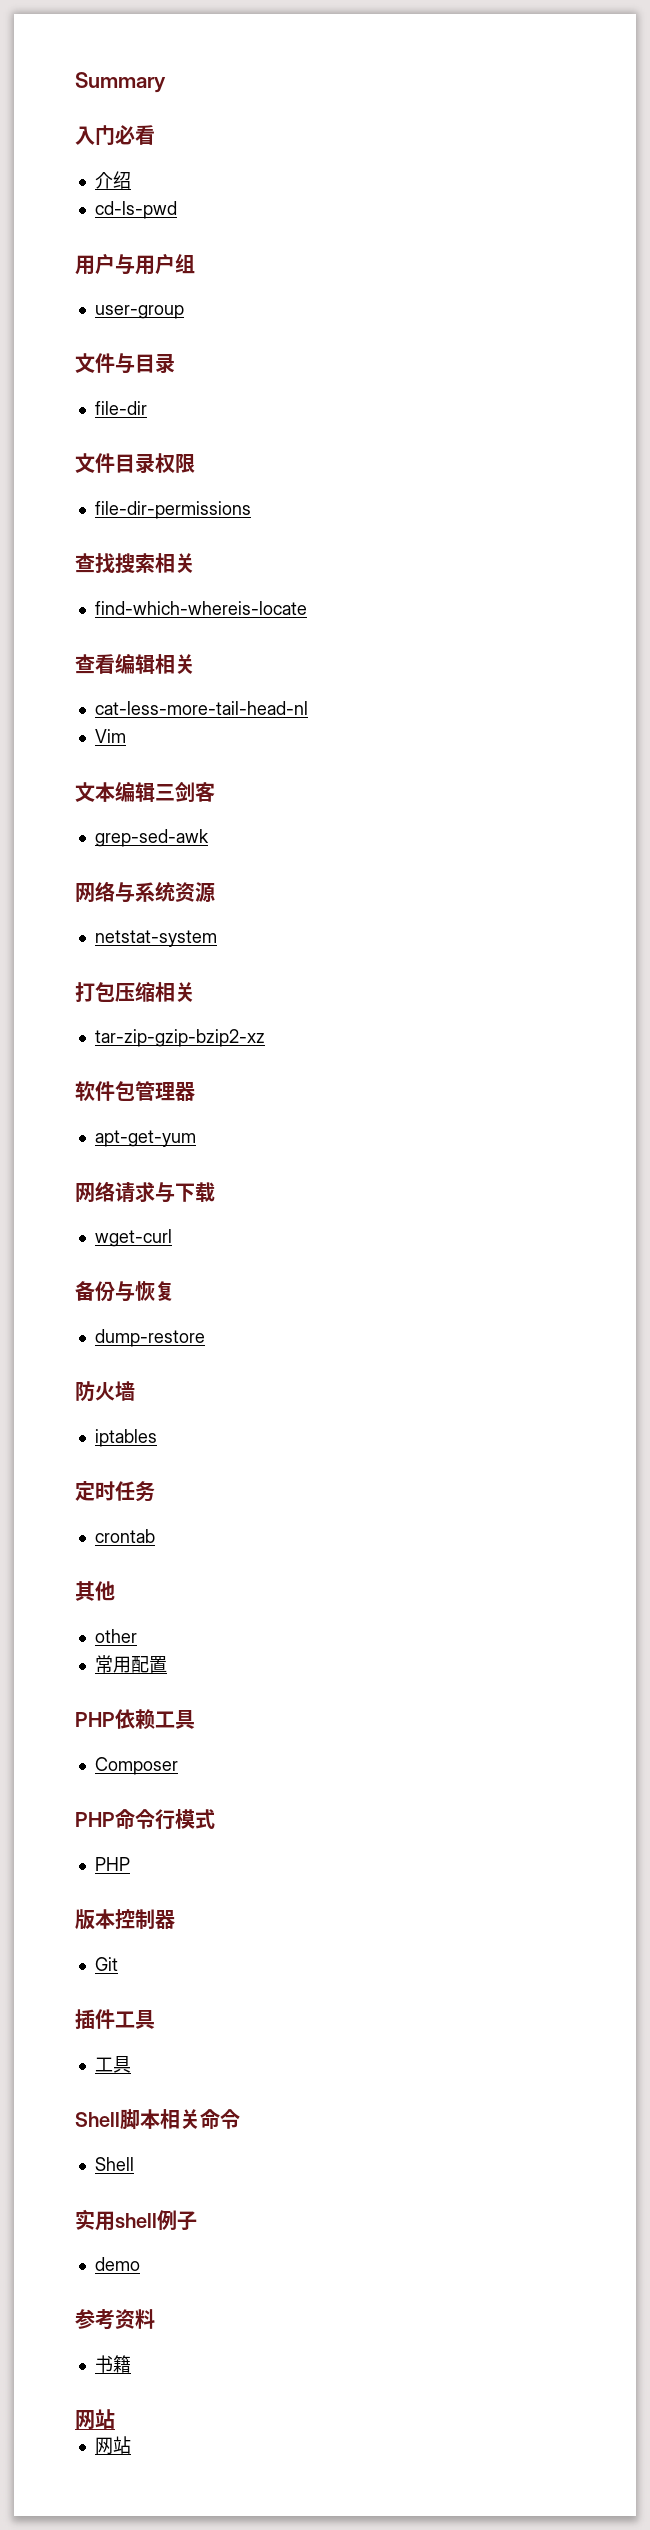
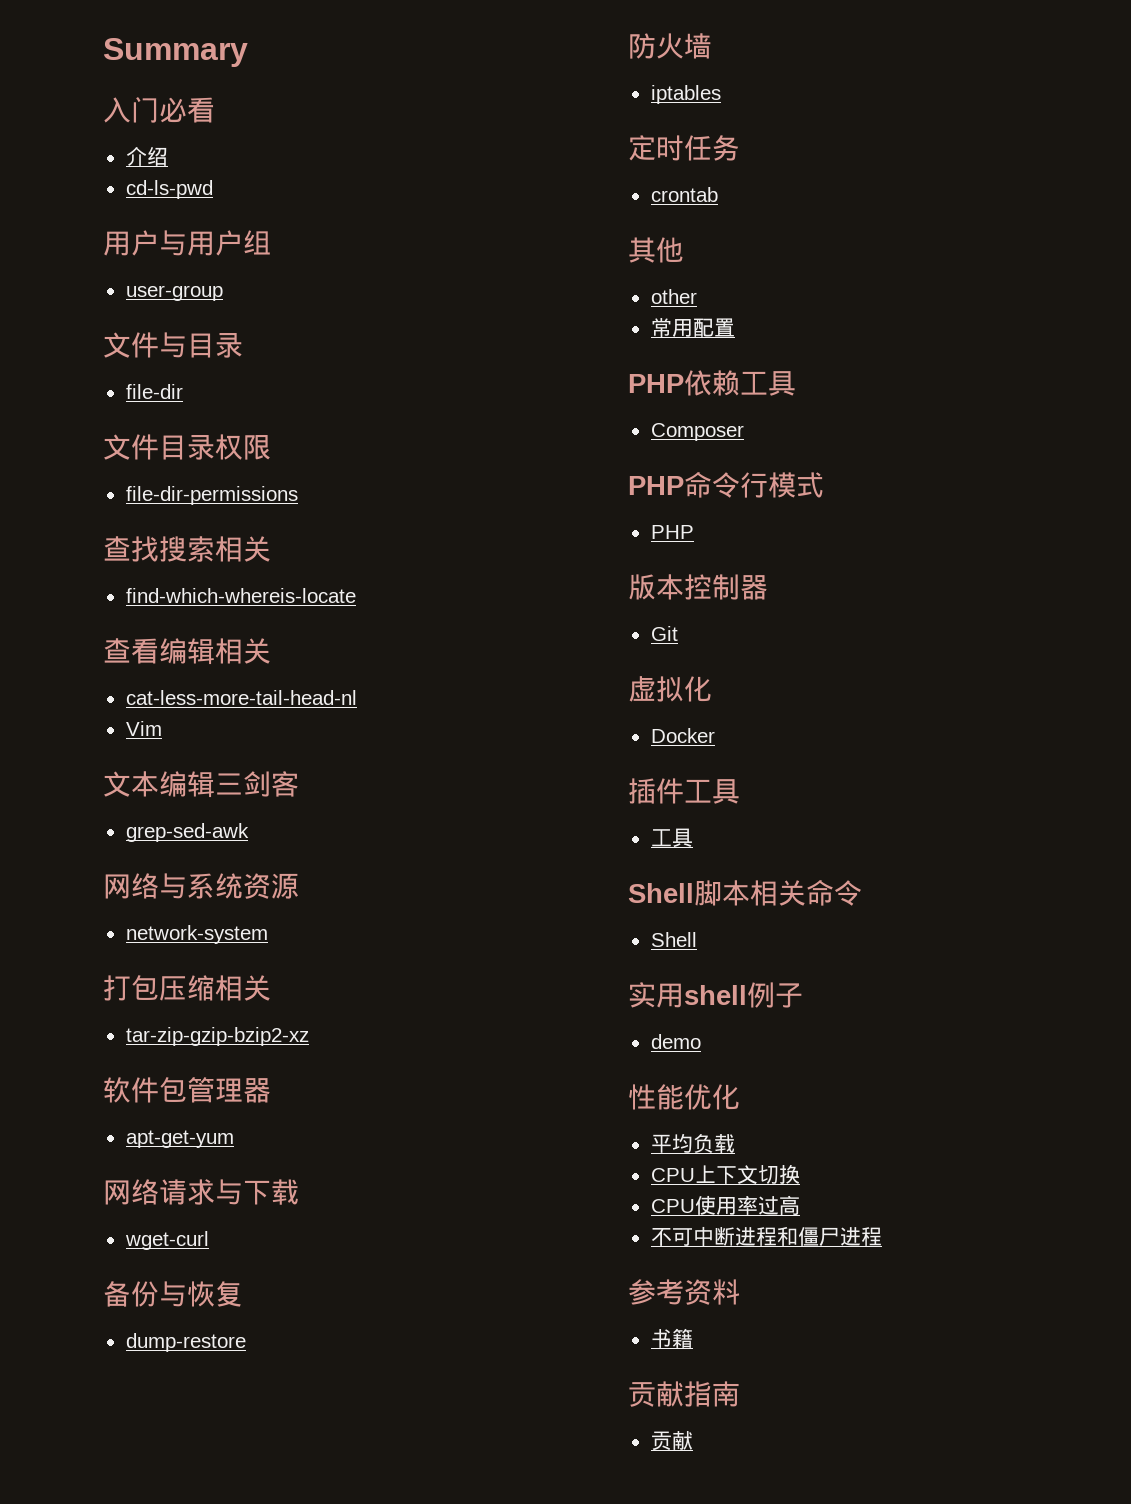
[94,930,217,947] netstat-system -> [125,925,268,944] network-system
(118, 1964) none -> [628,676,712,702] [650,728,715,743] // 虚拟化 // Docker
(140, 2264) none -> [628,1084,740,1110] [650,1133,735,1154] [650,1164,800,1185] [650,1195,800,1215] [650,1226,882,1247] // 性能优化 // 平均负载 // CPU上下文切换 // CPU使用率过高 // 不可中断进程和僵尸进程
[75,2409,115,2430] [94,2436,131,2455] 网站 // 网站 -> [628,1381,740,1407] [650,1431,693,1451] 贡献指南 // 贡献

